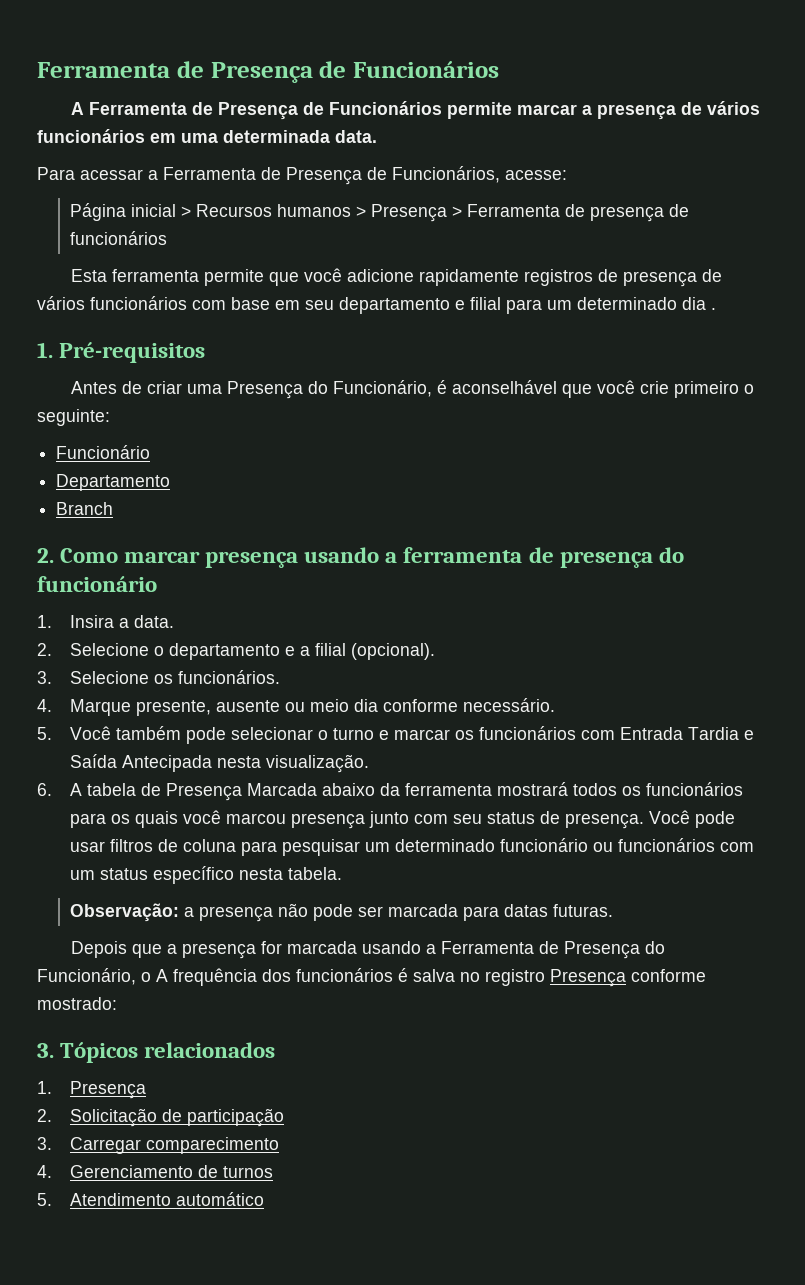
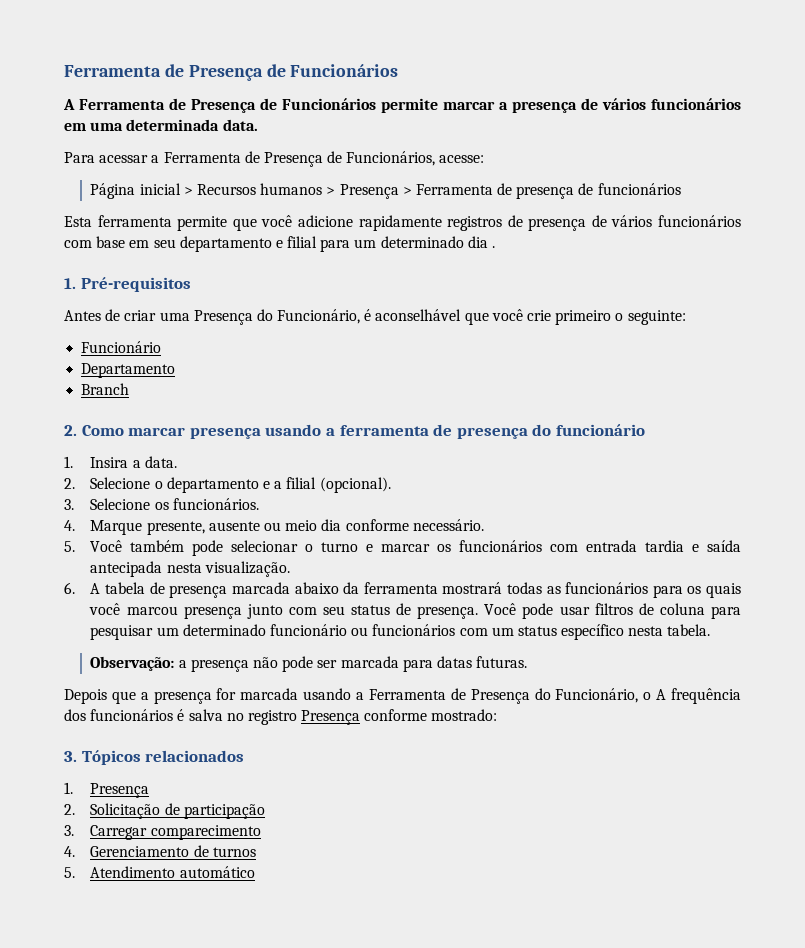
[619,727,754,740] [69,754,212,772] Entrada Tardia e Saída Antecipada -> [586,540,741,552] [90,561,163,577] entrada tardia e saída antecipada
[165,783,317,801] Presença Marcada -> [169,582,290,598] presença marcada
[572,783,641,796] todos os -> [506,582,561,594] todas as

